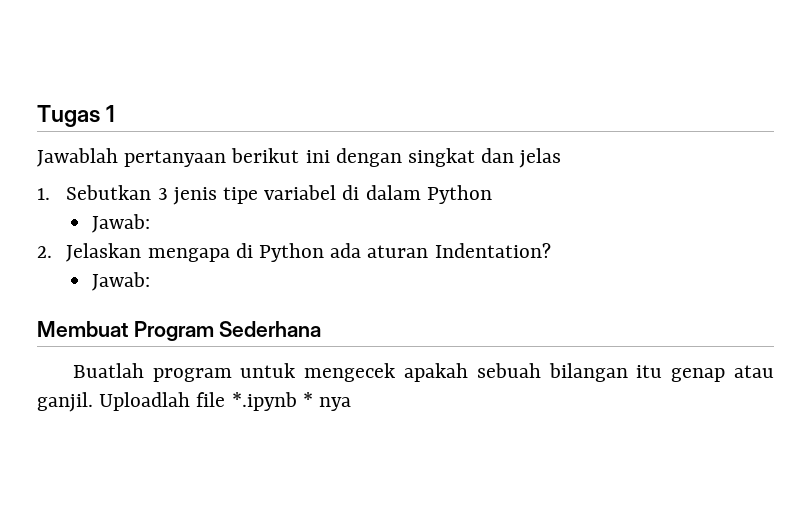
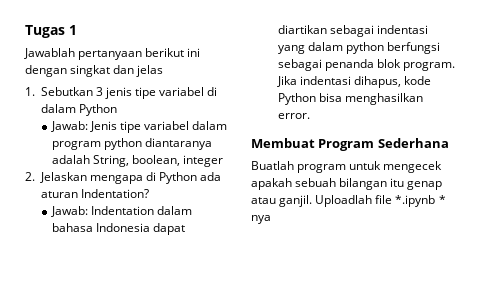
(150, 223) none -> [89,121,228,133] [51,138,213,150] [51,155,224,167] Jenis tipe variabel dalam program python diantaranya adalah String, boolean, integer
(150, 281) none -> [90,206,193,215] [51,223,186,235] [277,25,429,37] [277,42,441,54] [277,59,456,71] [276,76,432,88] [277,93,424,105] [277,113,310,119] Indentation dalam bahasa Indonesia dapat diartikan sebagai indentasi yang dalam python berfungsi sebagai penanda blok program. Jika indentasi dihapus, kode Python bisa menghasilkan error.

